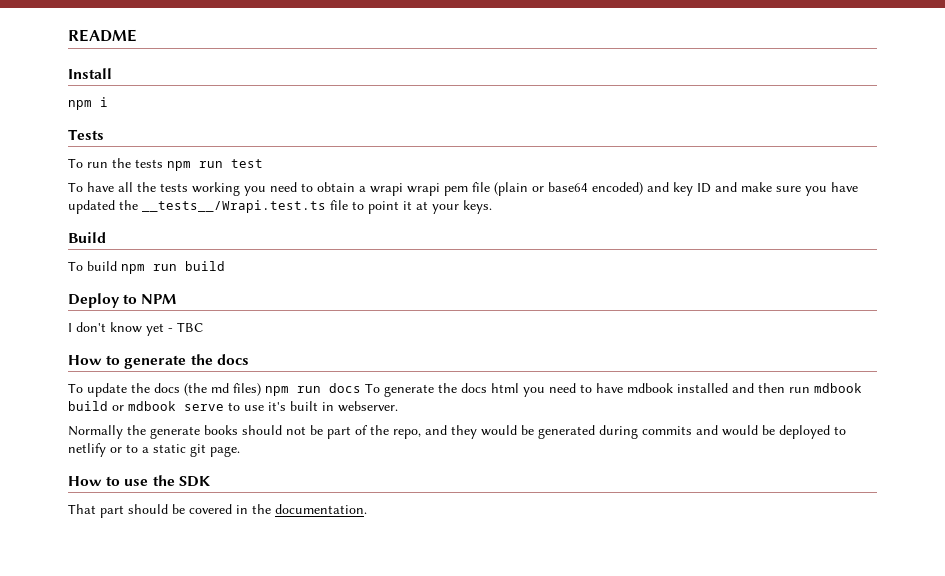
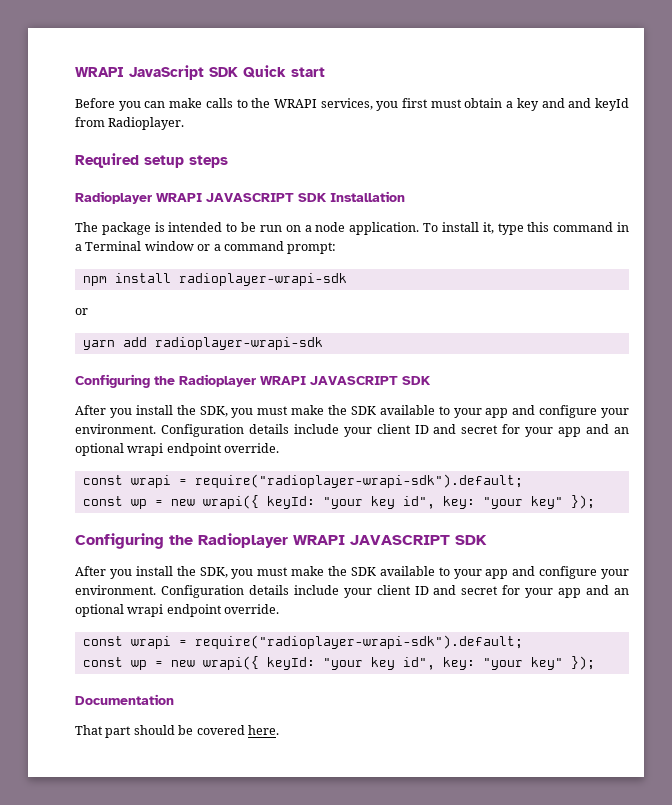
[68,29,137,42] [68,68,112,79] [68,97,108,110] [68,129,104,140] [68,158,263,171] [68,182,858,196] [68,200,492,214] [68,232,106,243] [68,261,225,274] [68,293,177,308] [68,322,203,336] [68,354,249,369] [68,383,862,397] [68,401,398,412] [68,425,846,439] [68,443,240,457] [68,475,210,487] README // Install // npm i // Tests // To run the tests npm run test // To have all the tests working you need to obtain a wrapi wrapi pem file (plain or base64 encoded) and key ID and make sure you have updated the __tests__/Wrapi.test.ts file to point it at your keys. // Build // To build npm run build // Deploy to NPM // I don't know yet - TBC // How to generate the docs // To update the docs (the md files) npm run docs To generate the docs html you need to have mdbook installed and then run mdbook build or mdbook serve to use it's built in webserver. // Normally the generate books should not be part of the repo, and they would be generated during commits and would be deployed to netlify or to a static git page. // How to use the SDK -> [75,65,325,80] [75,98,629,111] [75,117,185,130] [75,153,228,168] [75,191,405,204] [75,222,629,235] [75,241,337,254] [82,273,347,286] [75,308,88,315] [82,337,323,350] [75,374,431,388] [75,405,629,418] [75,424,629,437] [75,443,280,456] [82,474,523,488] [82,495,595,509] [75,533,487,549] [75,566,629,579] [75,585,629,598] [75,604,280,617] [82,635,523,649] [82,656,595,670] [75,694,174,705] WRAPI JavaScript SDK Quick start // Before you can make calls to the WRAPI services, you first must obtain a key and and keyId from Radioplayer. // Required setup steps // Radioplayer WRAPI JAVASCRIPT SDK Installation // The package is intended to be run on a node application. To install it, type this command in a Terminal window or a command prompt: // npm install radioplayer-wrapi-sdk // or // yarn add radioplayer-wrapi-sdk // Configuring the Radioplayer WRAPI JAVASCRIPT SDK // After you install the SDK, you must make the SDK available to your app and configure your environment. Configuration details include your client ID and secret for your app and an optional wrapi endpoint override. // const wrapi = require("radioplayer-wrapi-sdk").default; // const wp = new wrapi({ keyId: "your key id", key: "your key" }); // Configuring the Radioplayer WRAPI JAVASCRIPT SDK // After you install the SDK, you must make the SDK available to your app and configure your environment. Configuration details include your client ID and secret for your app and an optional wrapi endpoint override. // const wrapi = require("radioplayer-wrapi-sdk").default; // const wp = new wrapi({ keyId: "your key id", key: "your key" }); // Documentation
[236,504,367,514] in the documentation. -> [247,725,279,735] here.

